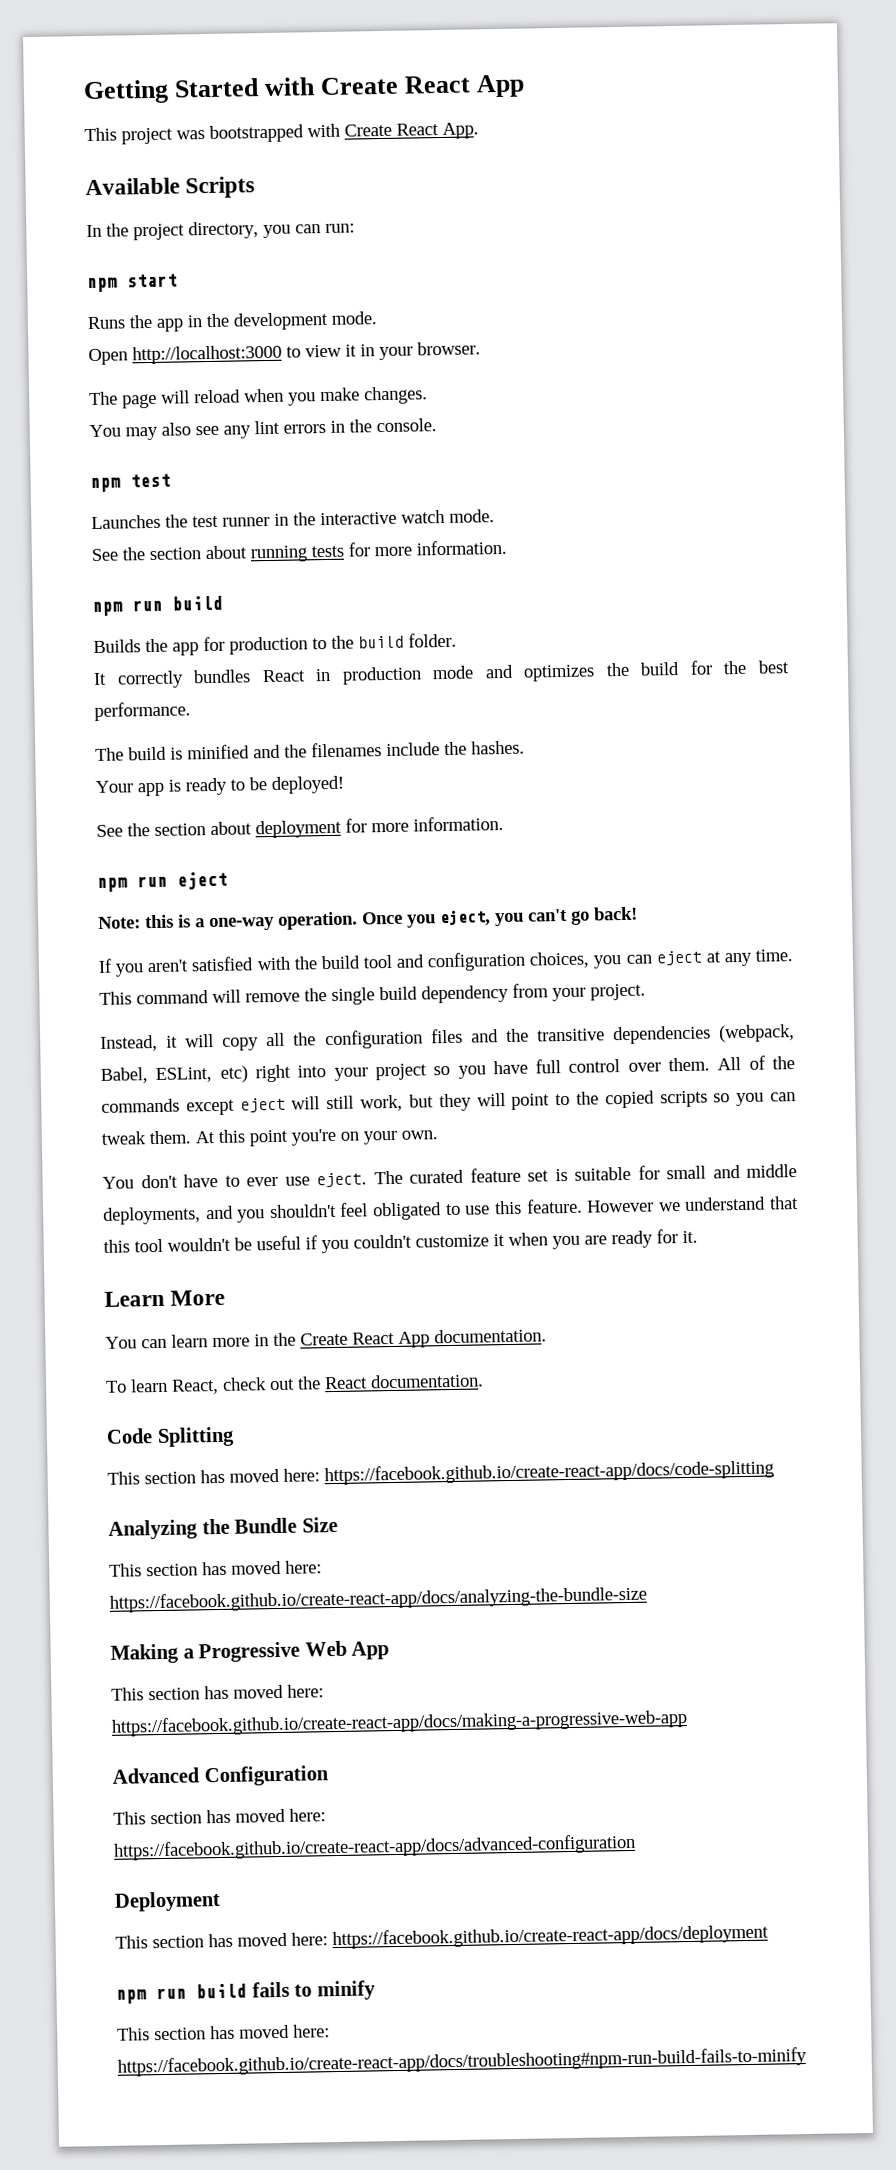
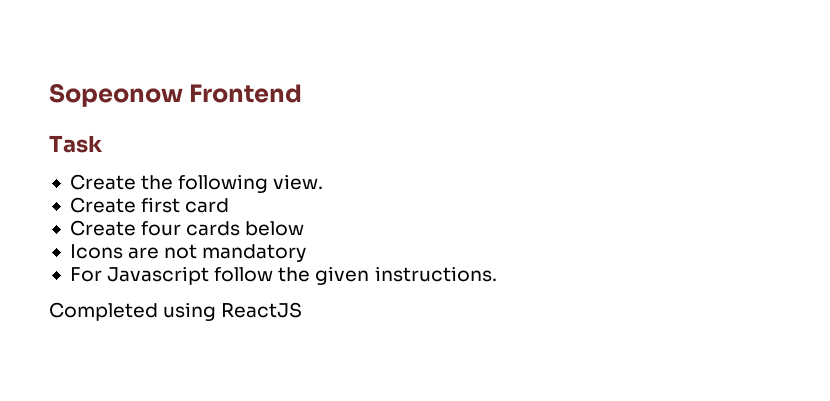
[83,74,526,105] [84,122,479,145] [85,176,256,199] [86,221,355,241] [87,273,178,293] [87,311,377,332] [88,341,481,366] [89,386,428,409] [89,418,437,441] [90,473,171,493] [91,509,495,530] [91,539,507,563] [92,595,223,617] [93,632,457,656] [93,660,791,689] [94,701,191,721] [95,740,525,761] [95,775,344,797] [96,816,504,839] [97,871,228,892] [98,906,638,932] [98,949,793,977] [99,983,646,1005] [100,1024,795,1052] [100,1055,795,1084] [101,1090,796,1116] [101,1128,438,1147] [102,1164,797,1189] [103,1196,800,1225] [103,1229,698,1254] [104,1289,226,1307] [105,1328,547,1349] [106,1373,484,1395] [106,1426,235,1448] [107,1459,774,1486] [108,1516,338,1540] [109,1560,322,1577] [109,1585,647,1613] [110,1640,390,1664] [111,1684,324,1701] [111,1709,688,1737] [112,1765,329,1787] [113,1808,326,1825] [113,1833,636,1861] [114,1891,221,1912] [115,1923,769,1950] [116,1980,376,2004] [117,2024,330,2041] [117,2047,807,2077] Getting Started with Create React App // This project was bootstrapped with Create React App. // Available Scripts // In the project directory, you can run: // npm start // Runs the app in the development mode. // Open http://localhost:3000 to view it in your browser. // The page will reload when you make changes. // You may also see any lint errors in the console. // npm test // Launches the test runner in the interactive watch mode. // See the section about running tests for more information. // npm run build // Builds the app for production to the build folder. // It correctly bundles React in production mode and optimizes the build for the best performance. // The build is minified and the filenames include the hashes. // Your app is ready to be deployed! // See the section about deployment for more information. // npm run eject // Note: this is a one-way operation. Once you eject, you can't go back! // If you aren't satisfied with the build tool and configuration choices, you can eject at any time. This command will remove the single build dependency from your project. // Instead, it will copy all the configuration files and the transitive dependencies (webpack, Babel, ESLint, etc) right into your project so you have full control over them. All of the commands except eject will still work, but they will point to the copied scripts so you can tweak them. At this point you're on your own. // You don't have to ever use eject. The curated feature set is suitable for small and middle deployments, and you shouldn't feel obligated to use this feature. However we understand that this tool wouldn't be useful if you couldn't customize it when you are ready for it. // Learn More // You can learn more in the Create React App documentation. // To learn React, check out the React documentation. // Code Splitting // This section has moved here: https://facebook.github.io/create-react-app/docs/code-splitting // Analyzing the Bundle Size // This section has moved here: https://facebook.github.io/create-react-app/docs/analyzing-the-bundle-size // Making a Progressive Web App // This section has moved here: https://facebook.github.io/create-react-app/docs/making-a-progressive-web-app // Advanced Configuration // This section has moved here: https://facebook.github.io/create-react-app/docs/advanced-configuration // Deployment // This section has moved here: https://facebook.github.io/create-react-app/docs/deployment // npm run build fails to minify // This section has moved here: https://facebook.github.io/create-react-app/docs/troubleshooting#npm-run-build-fails-to-minify -> [49,83,303,107] [49,135,103,153] [69,174,324,193] [69,197,230,213] [69,220,305,236] [69,244,307,262] [69,266,497,285] [49,302,303,321] Sopeonow Frontend // Task // Create the following view. // Create first card // Create four cards below // Icons are not mandatory // For Javascript follow the given instructions. // Completed using ReactJS

